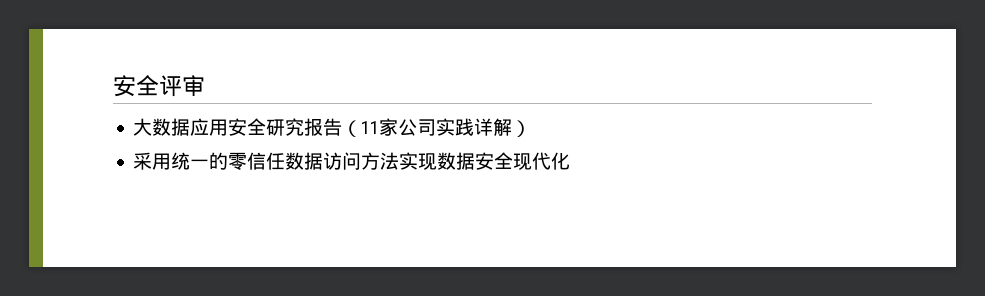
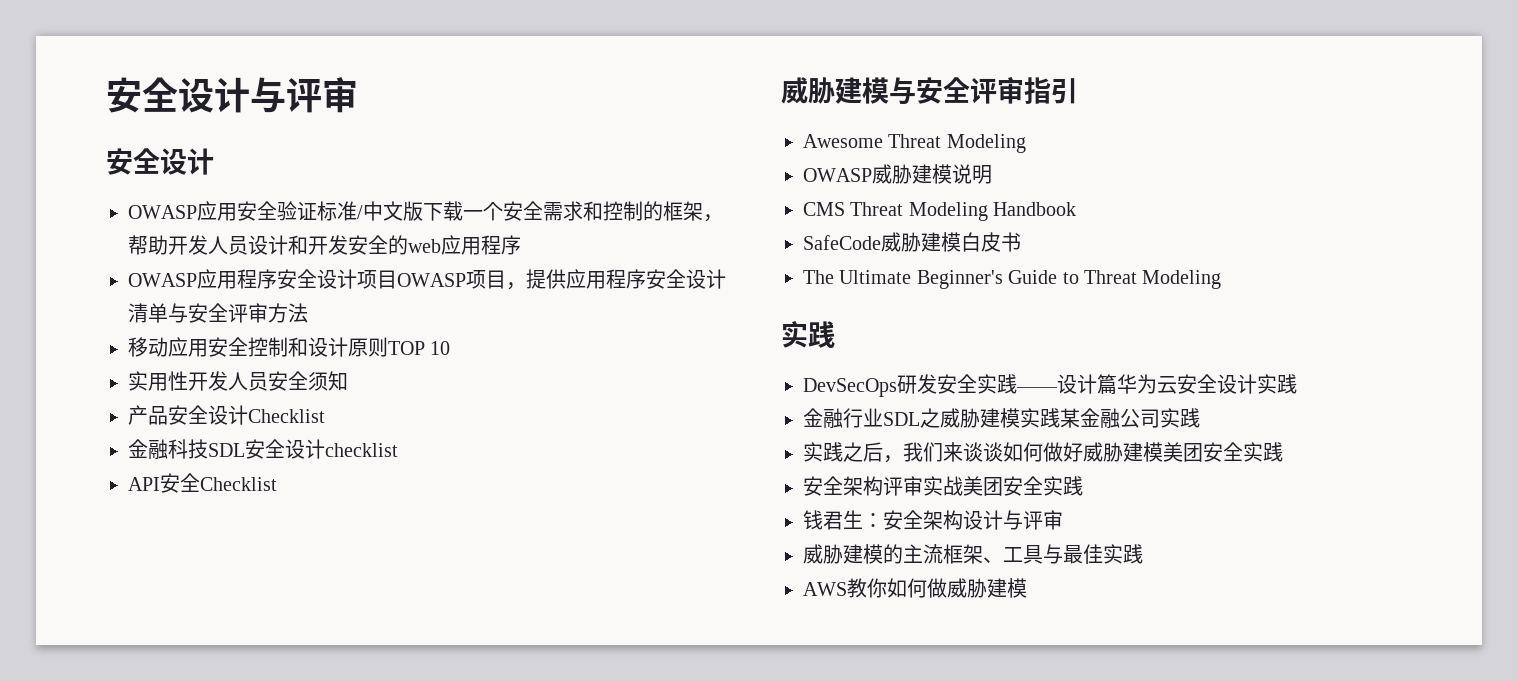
[113,75,205,97] [133,118,532,137] [133,152,571,170] 安全评审 // 大数据应用安全研究报告（11家公司实践详解） // 采用统一的零信任数据访问方法实现数据安全现代化 -> [106,77,358,113] [106,148,214,175] [128,201,723,222] [128,235,521,255] [128,269,726,290] [128,303,308,323] [128,337,451,357] [128,371,348,391] [128,405,325,425] [128,439,398,459] [128,473,277,493] [781,77,1078,105] [803,134,1026,153] [803,164,992,184] [803,202,1077,221] [803,232,1021,252] [803,270,1222,289] [781,321,835,348] [803,374,1297,397] [803,408,1200,428] [803,442,1283,463] [803,476,1083,496] [803,510,1063,530] [803,544,1143,564] [803,578,1027,598] 安全设计与评审 // 安全设计 // OWASP应用安全验证标准/中文版下载一个安全需求和控制的框架，帮助开发人员设计和开发安全的web应用程序 // OWASP应用程序安全设计项目OWASP项目，提供应用程序安全设计清单与安全评审方法 // 移动应用安全控制和设计原则TOP 10 // 实用性开发人员安全须知 // 产品安全设计Checklist // 金融科技SDL安全设计checklist // API安全Checklist // 威胁建模与安全评审指引 // Awesome Threat Modeling // OWASP威胁建模说明 // CMS Threat Modeling Handbook // SafeCode威胁建模白皮书 // The Ultimate Beginner's Guide to Threat Modeling // 实践 // DevSecOps研发安全实践——设计篇华为云安全设计实践 // 金融行业SDL之威胁建模实践某金融公司实践 // 实践之后，我们来谈谈如何做好威胁建模美团安全实践 // 安全架构评审实战美团安全实践 // 钱君生：安全架构设计与评审 // 威胁建模的主流框架、工具与最佳实践 // AWS教你如何做威胁建模

